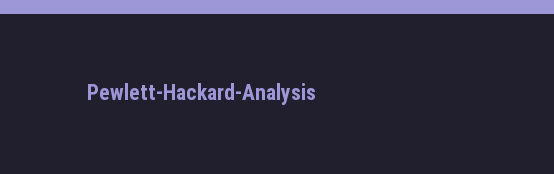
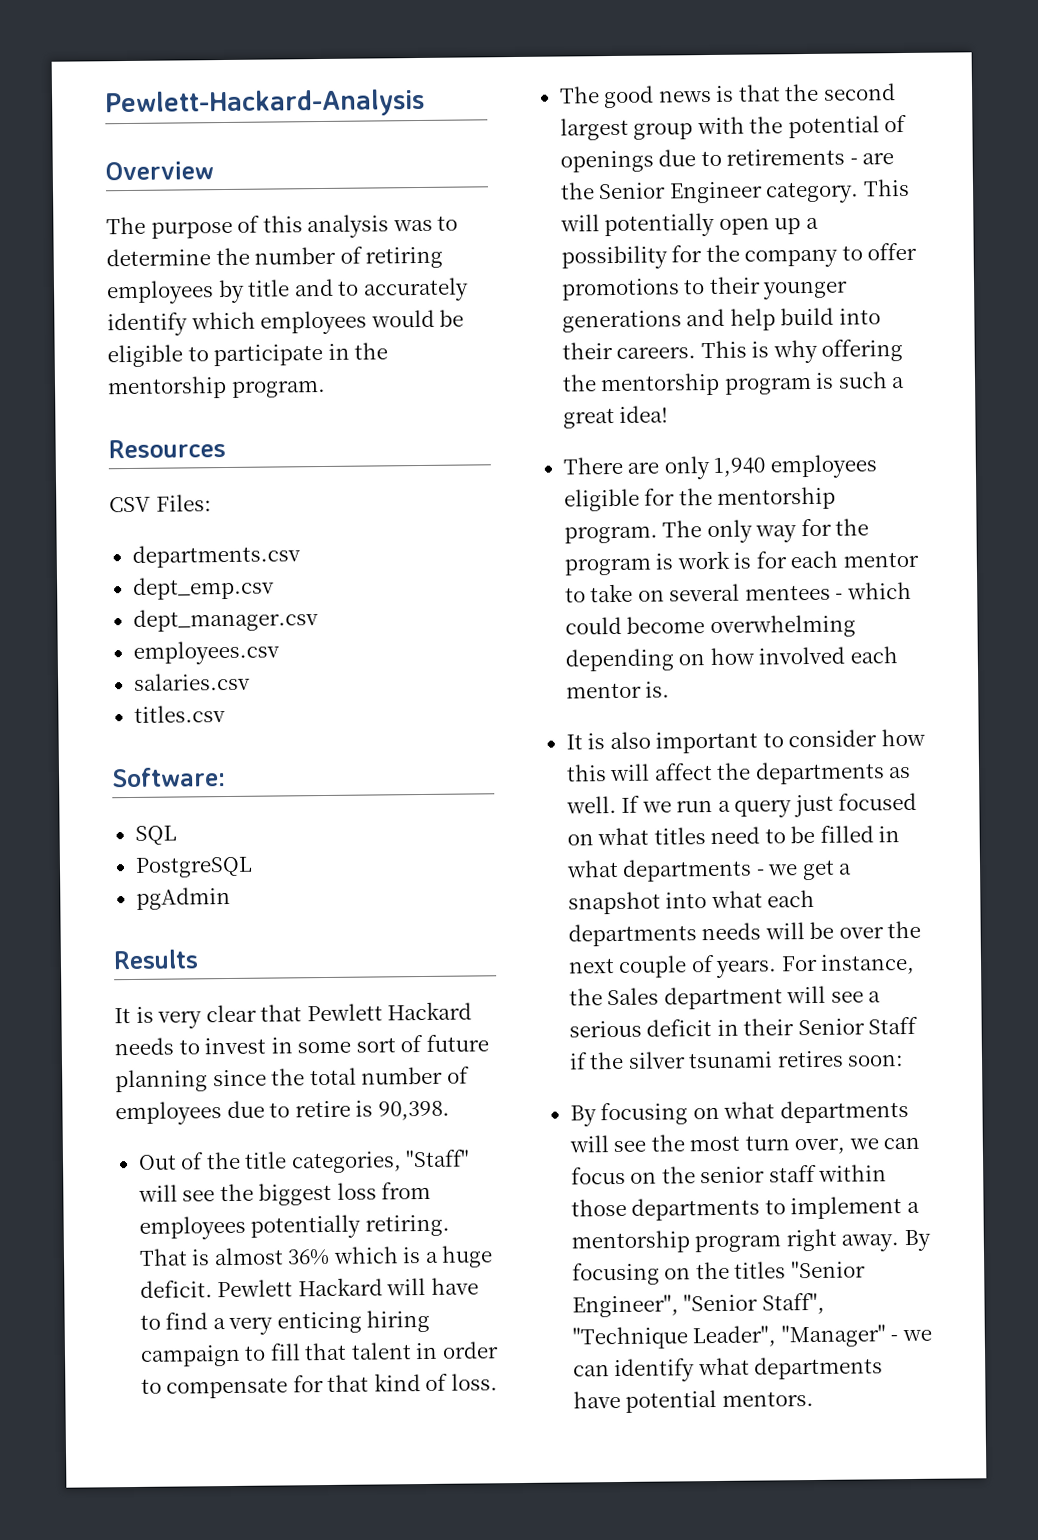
(316, 94) none -> [105,161,214,181] [106,214,459,239] [106,246,444,269] [106,277,469,305] [107,309,465,337] [107,342,389,368] [107,375,326,400] [108,439,226,459] [109,494,212,513] [131,544,301,568] [132,576,275,600] [132,608,319,632] [132,640,280,665] [132,672,251,691] [133,705,226,723] [111,767,226,788] [134,825,177,845] [134,856,253,878] [135,886,231,910] [113,949,199,970] [114,1001,473,1029] [114,1034,489,1056] [115,1066,470,1093] [115,1100,450,1126] [137,1149,471,1174] [137,1181,432,1206] [138,1214,450,1240] [138,1245,494,1268] [139,1277,479,1298] [139,1309,431,1336] [139,1341,499,1367] [140,1373,498,1399] [558,83,896,109] [559,114,908,141] [559,148,895,173] [559,178,910,204] [559,212,819,238] [560,242,918,270] [560,276,849,301] [561,307,881,333] [561,339,904,364] [561,371,906,397] [562,405,669,429] [562,454,878,480] [563,486,837,512] [563,518,870,544] [563,550,919,576] [564,581,912,603] [564,614,856,639] [564,646,898,672] [565,681,671,699] [565,728,926,754] [565,761,912,785] [565,792,918,818] [566,825,901,846] [565,858,853,882] [567,889,816,915] [567,920,922,947] [567,953,916,978] [568,985,882,1010] [568,1016,919,1038] [568,1050,905,1070] [569,1100,909,1127] [568,1134,921,1155] [570,1164,888,1185] [570,1196,920,1221] [570,1228,931,1254] [571,1260,866,1286] [571,1292,825,1318] [571,1324,932,1350] [572,1356,884,1383] [572,1389,814,1413] // Overview // The purpose of this analysis was to determine the number of retiring employees by title and to accurately identify which employees would be eligible to participate in the mentorship program. // Resources // CSV Files: // departments.csv // dept_emp.csv // dept_manager.csv // employees.csv // salaries.csv // titles.csv // Software: // SQL // PostgreSQL // pgAdmin // Results // It is very clear that Pewlett Hackard needs to invest in some sort of future planning since the total number of employees due to retire is 90,398. // Out of the title categories, "Staff" will see the biggest loss from employees potentially retiring. That is almost 36% which is a huge deficit. Pewlett Hackard will have to find a very enticing hiring campaign to fill that talent in order to compensate for that kind of loss. // The good news is that the second largest group with the potential of openings due to retirements - are the Senior Engineer category. This will potentially open up a possibility for the company to offer promotions to their younger generations and help build into their careers. This is why offering the mentorship program is such a great idea! // There are only 1,940 employees eligible for the mentorship program. The only way for the program is work is for each mentor to take on several mentees - which could become overwhelming depending on how involved each mentor is. // It is also important to consider how this will affect the departments as well. If we run a query just focused on what titles need to be filled in what departments - we get a snapshot into what each departments needs will be over the next couple of years. For instance, the Sales department will see a serious deficit in their Senior Staff if the silver tsunami retires soon: // By focusing on what departments will see the most turn over, we can focus on the senior staff within those departments to implement a mentorship program right away. By focusing on the titles "Senior Engineer", "Senior Staff", "Technique Leader", "Manager" - we can identify what departments have potential mentors.

